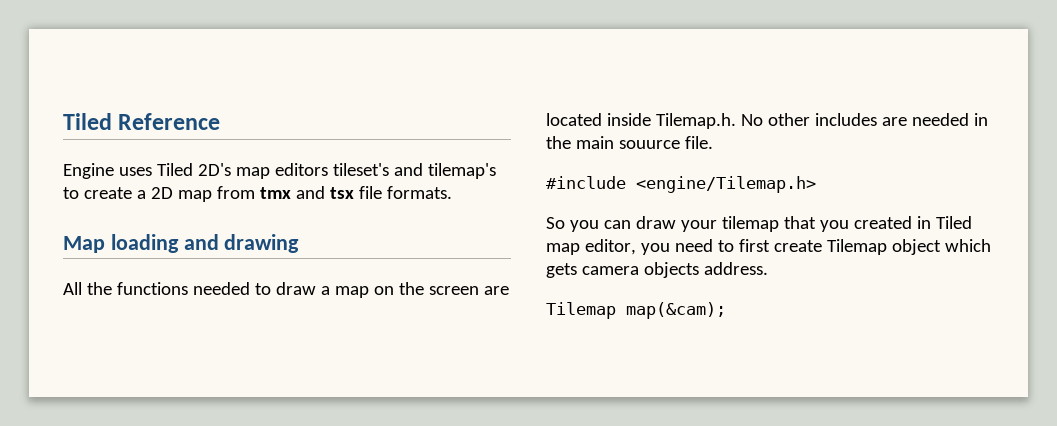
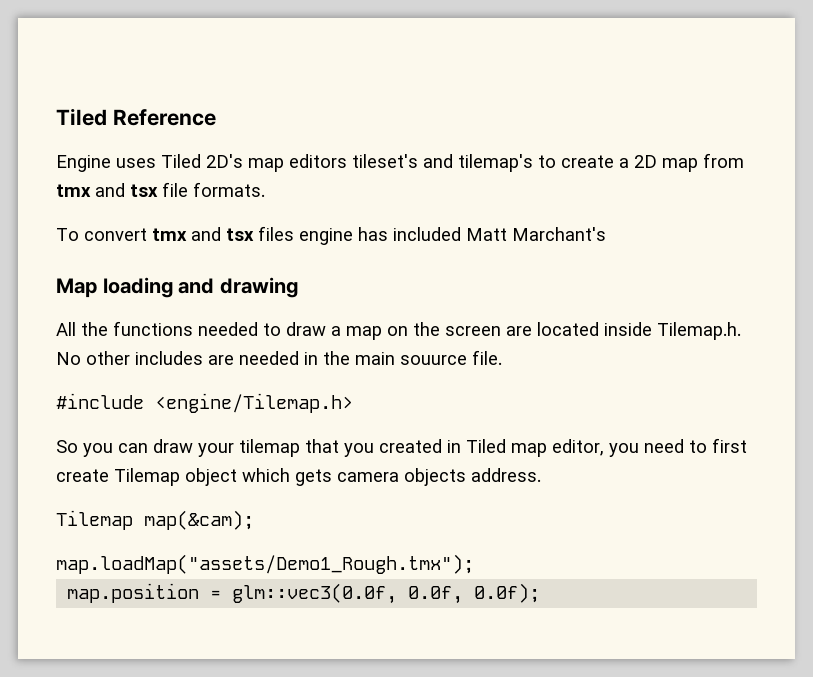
(452, 192) none -> [56,226,606,245] // To convert tmx and tsx files engine has included Matt Marchant's
(726, 310) none -> [56,554,474,574] [67,583,541,604] // map.loadMap("assets/Demo1_Rough.tmx"); // map.position = glm::vec3(0.0f, 0.0f, 0.0f);

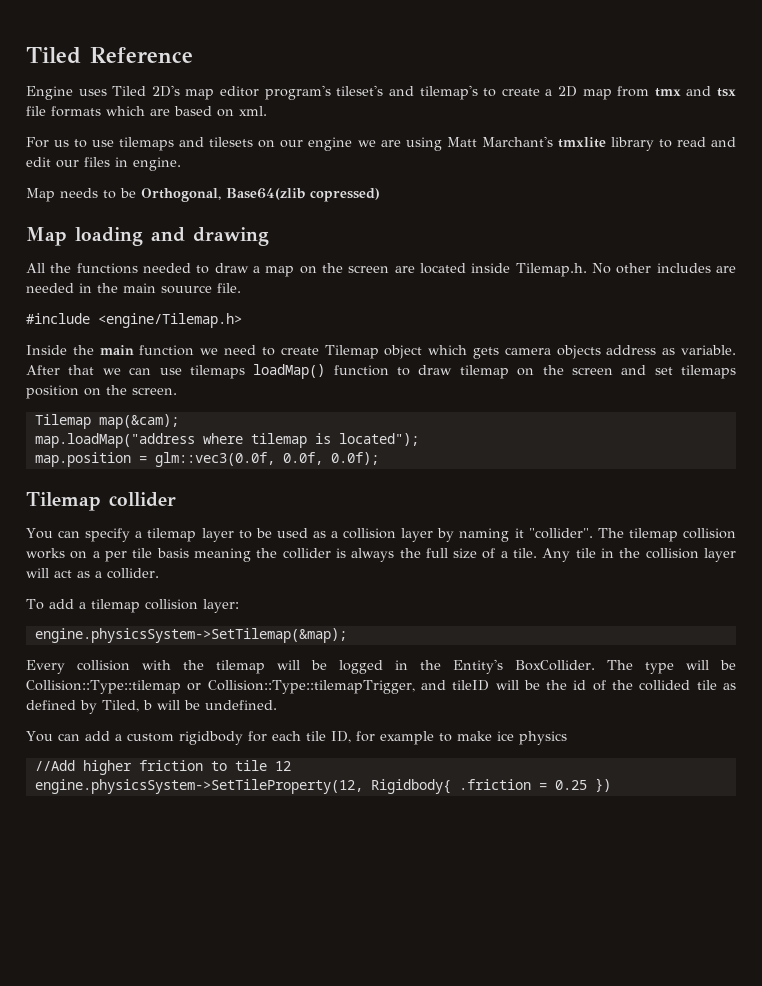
[289,154,347,168] editors -> [220,85,331,100] editor program's
[193,182,265,197] [56,226,606,245] formats. // To convert tmx and tsx files engine has included Matt Marchant's -> [51,106,267,117] [26,136,736,151] [26,157,181,171] [26,188,380,202] formats which are based on xml. // For us to use tilemaps and tilesets on our engine we are using Matt Marchant's tmxlite library to read and edit our files in engine. // Map needs to be Orthogonal, Base64(zlib copressed)
[56,439,639,457] So you can draw your tilemap that you created in Tiled map editor, you -> [26,345,219,356] Inside the main function we
[712,438,747,453] first -> (275, 351) none
[471,468,541,482] [56,510,254,530] [56,554,474,574] address. // Tilemap map(&cam); // map.loadMap("assets/Demo1_Rough.tmx"); -> [606,345,736,355] [26,364,736,379] [26,385,177,399] [34,414,179,429] [34,433,419,448] address as variable. After that we can use tilemaps loadMap() function to draw tilemap on the screen and set tilemaps position on the screen. // Tilemap map(&cam); // map.loadMap("address where tilemap is located");
(541, 593) none -> [26,492,176,511] [26,528,736,542] [26,548,737,562] [26,568,159,579] [26,599,239,613] [34,628,347,643] [26,659,736,674] [26,680,737,694] [26,700,277,714] [26,731,567,745] [34,760,291,775] [34,778,611,794] // Tilemap collider // You can specify a tilemap layer to be used as a collision layer by naming it "collider". The tilemap collision works on a per tile basis meaning the collider is always the full size of a tile. Any tile in the collision layer will act as a collider. // To add a tilemap collision layer: // engine.physicsSystem->SetTilemap(&map); // Every collision with the tilemap will be logged in the Entity's BoxCollider. The type will be Collision::Type::tilemap or Collision::Type::tilemapTrigger, and tileID will be the id of the collided tile as defined by Tiled, b will be undefined. // You can add a custom rigidbody for each tile ID, for example to make ice physics // //Add higher friction to tile 12 // engine.physicsSystem->SetTileProperty(12, Rigidbody{ .friction = 0.25 })

